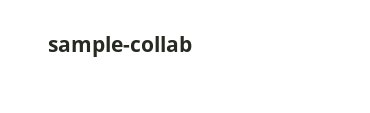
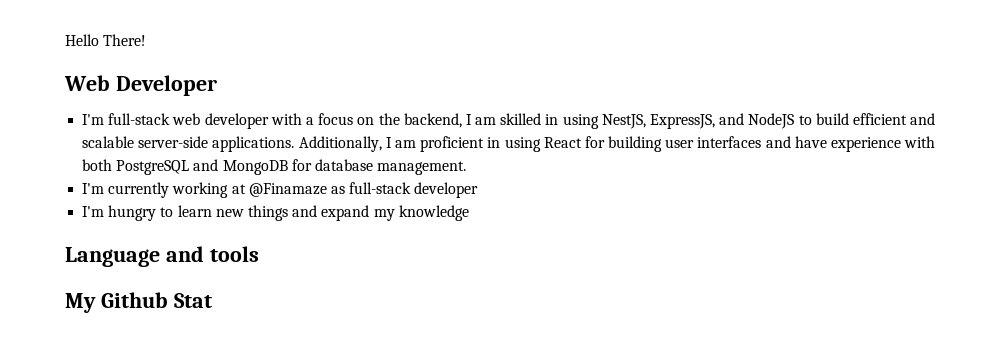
[48,36,192,57] sample-collab -> [65,34,147,46] [64,75,217,96] [82,113,936,129] [82,136,936,152] [82,159,467,175] [82,182,479,198] [82,205,469,221] [65,246,259,267] [65,292,212,313] Hello There! // Web Developer // I'm full-stack web developer with a focus on the backend, I am skilled in using NestJS, ExpressJS, and NodeJS to build efficient and scalable server-side applications. Additionally, I am proficient in using React for building user interfaces and have experience with both PostgreSQL and MongoDB for database management. // I'm currently working at @Finamaze as full-stack developer // I'm hungry to learn new things and expand my knowledge // Language and tools // My Github Stat

